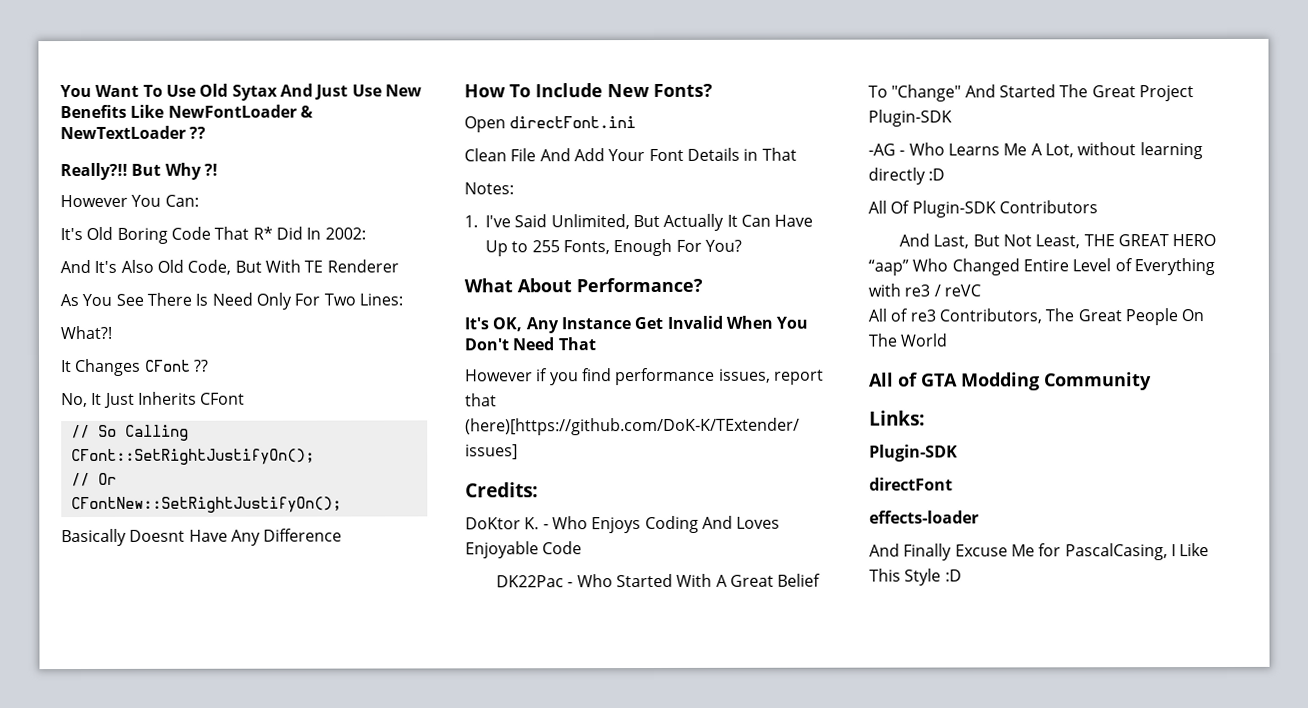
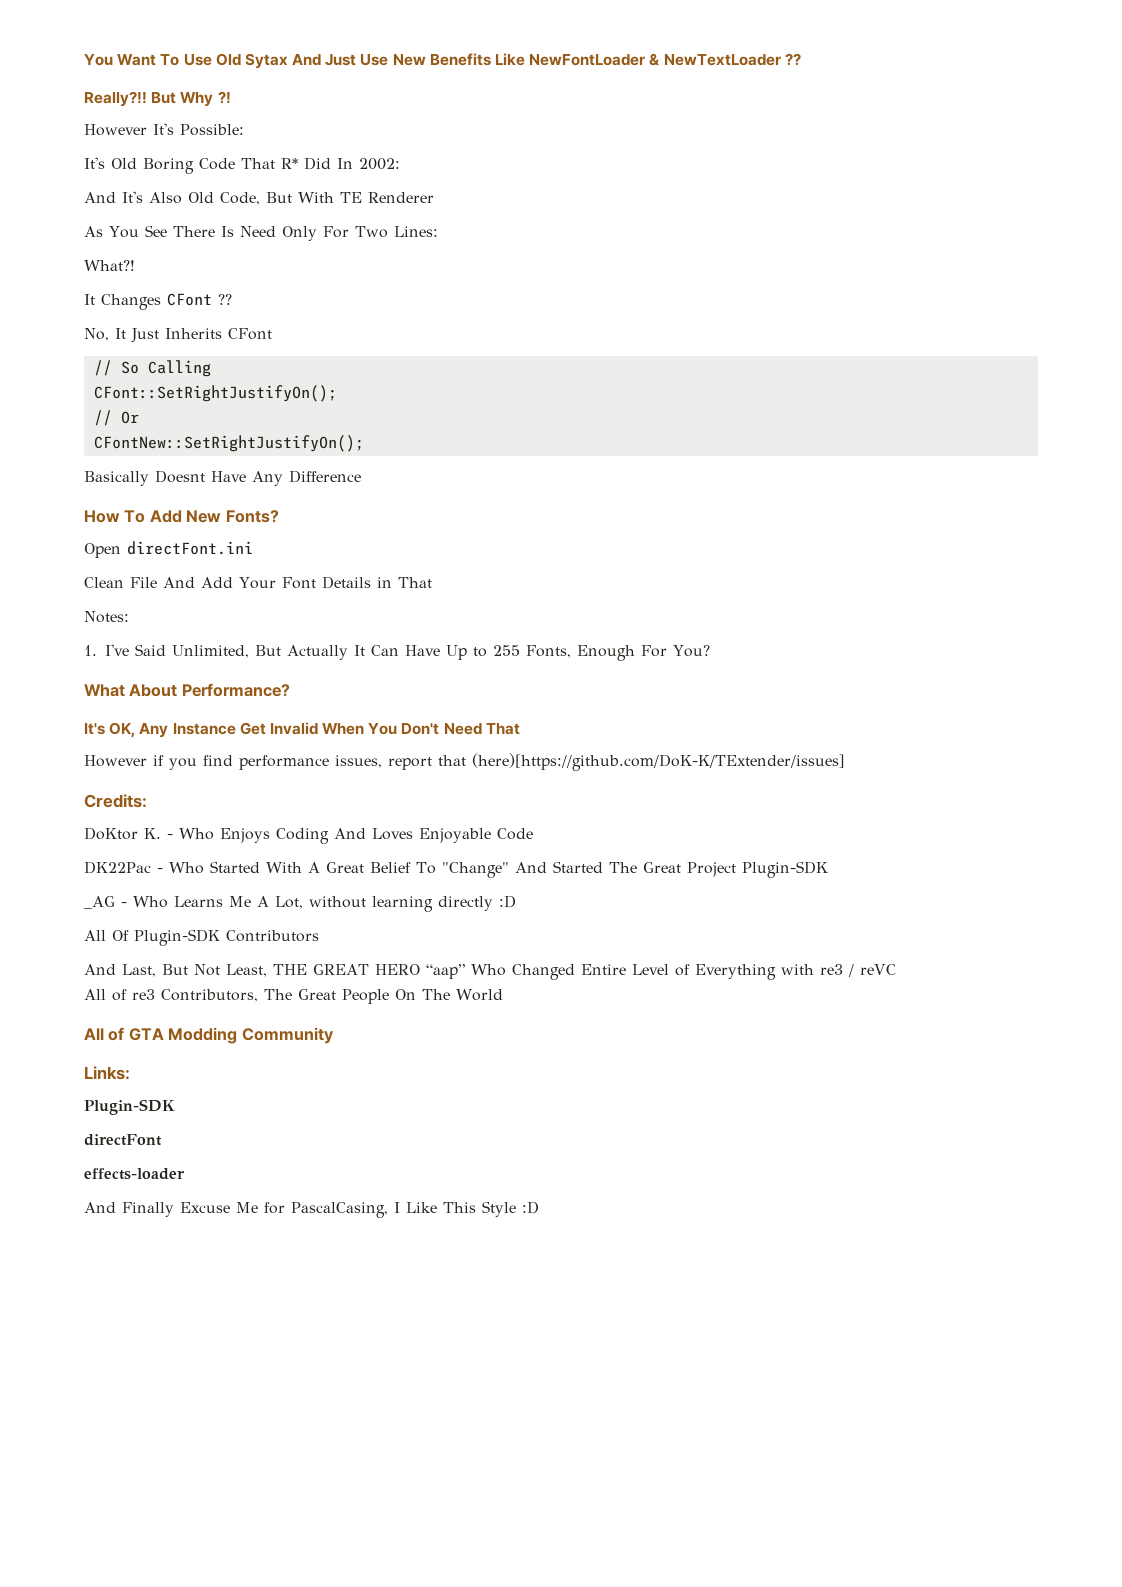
[131,194,199,207] You Can: -> [153,123,244,136] It's Possible:
[534,83,603,98] Include -> [149,510,182,523] Add
[868,143,896,156] -AG -> [84,896,115,909] _AG

